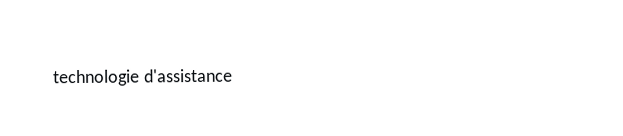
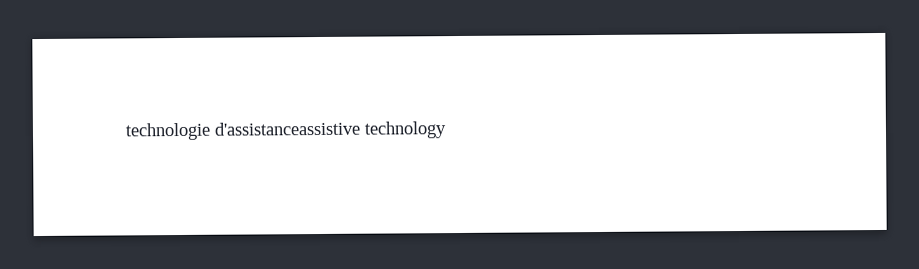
[143,68,233,83] d'assistance -> [214,121,447,139] d'assistanceassistive technology

